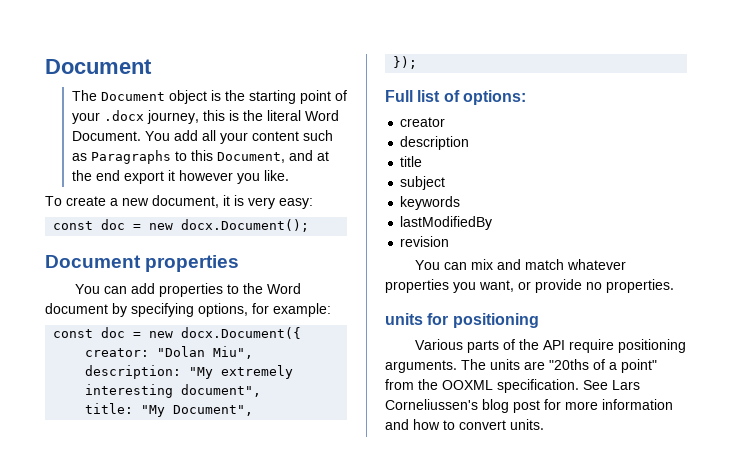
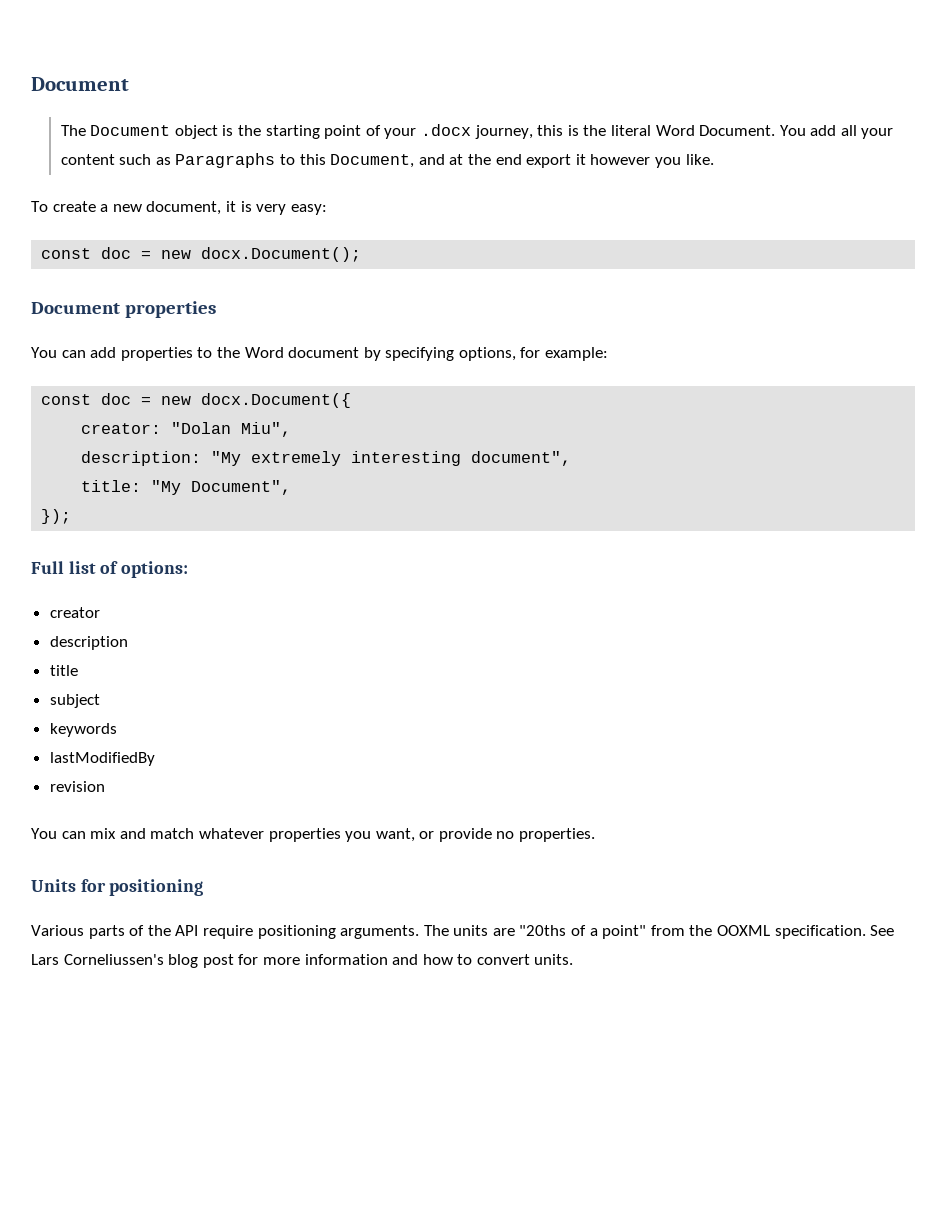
[385,313,423,325] units -> [31,879,76,892] Units

